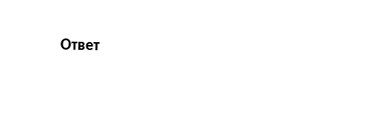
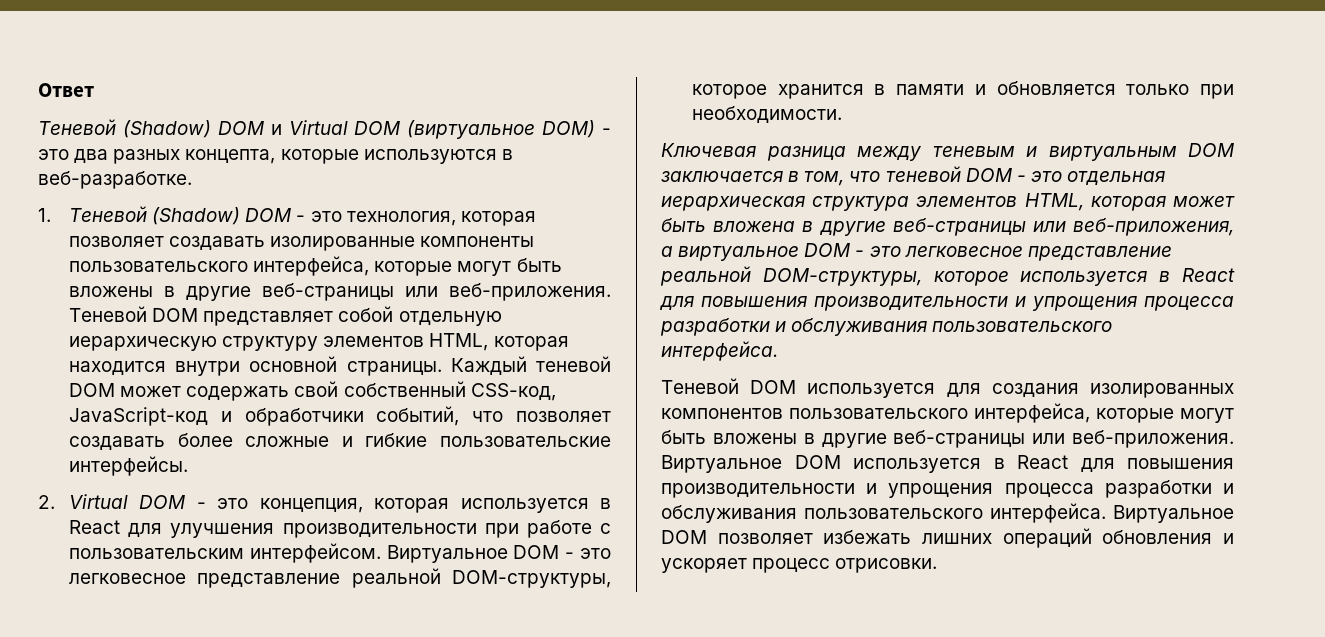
(101, 44) none -> [38,119,611,139] [38,149,513,164] [38,171,192,189] [38,206,536,226] [69,236,535,251] [69,256,562,276] [69,283,611,301] [69,306,502,326] [69,333,569,351] [69,356,611,376] [69,381,556,401] [69,406,611,426] [69,433,611,450] [69,456,189,476] [38,494,611,513] [69,520,611,538] [69,543,611,563] [69,568,611,588] [692,81,1234,99] [692,106,843,123] [661,143,1234,161] [661,166,1166,186] [661,193,1235,211] [661,218,1234,236] [661,243,1172,261] [660,266,1235,286] [660,296,1234,311] [660,318,1113,336] [661,341,778,361] [661,378,1234,398] [661,403,1234,423] [661,430,1234,448] [661,455,1234,473] [661,480,1234,498] [661,503,1234,523] [661,528,1234,548] [661,558,938,573] // Теневой (Shadow) DOM и Virtual DOM (виртуальное DOM) - это два разных концепта, которые используются в веб-разработке. // 1. Теневой (Shadow) DOM - это технология, которая позволяет создавать изолированные компоненты пользовательского интерфейса, которые могут быть вложены в другие веб-страницы или веб-приложения. Теневой DOM представляет собой отдельную иерархическую структуру элементов HTML, которая находится внутри основной страницы. Каждый теневой DOM может содержать свой собственный CSS-код, JavaScript-код и обработчики событий, что позволяет создавать более сложные и гибкие пользовательские интерфейсы. // 2. Virtual DOM - это концепция, которая используется в React для улучшения производительности при работе с пользовательским интерфейсом. Виртуальное DOM - это легковесное представление реальной DOM-структуры, которое хранится в памяти и обновляется только при необходимости. // Ключевая разница между теневым и виртуальным DOM заключается в том, что теневой DOM - это отдельная иерархическая структура элементов HTML, которая может быть вложена в другие веб-страницы или веб-приложения, а виртуальное DOM - это легковесное представление реальной DOM-структуры, которое используется в React для повышения производительности и упрощения процесса разработки и обслуживания пользовательского интерфейса. // Теневой DOM используется для создания изолированных компонентов пользовательского интерфейса, которые могут быть вложены в другие веб-страницы или веб-приложения. Виртуальное DOM используется в React для повышения производительности и упрощения процесса разработки и обслуживания пользовательского интерфейса. Виртуальное DOM позволяет избежать лишних операций обновления и ускоряет процесс отрисовки.

